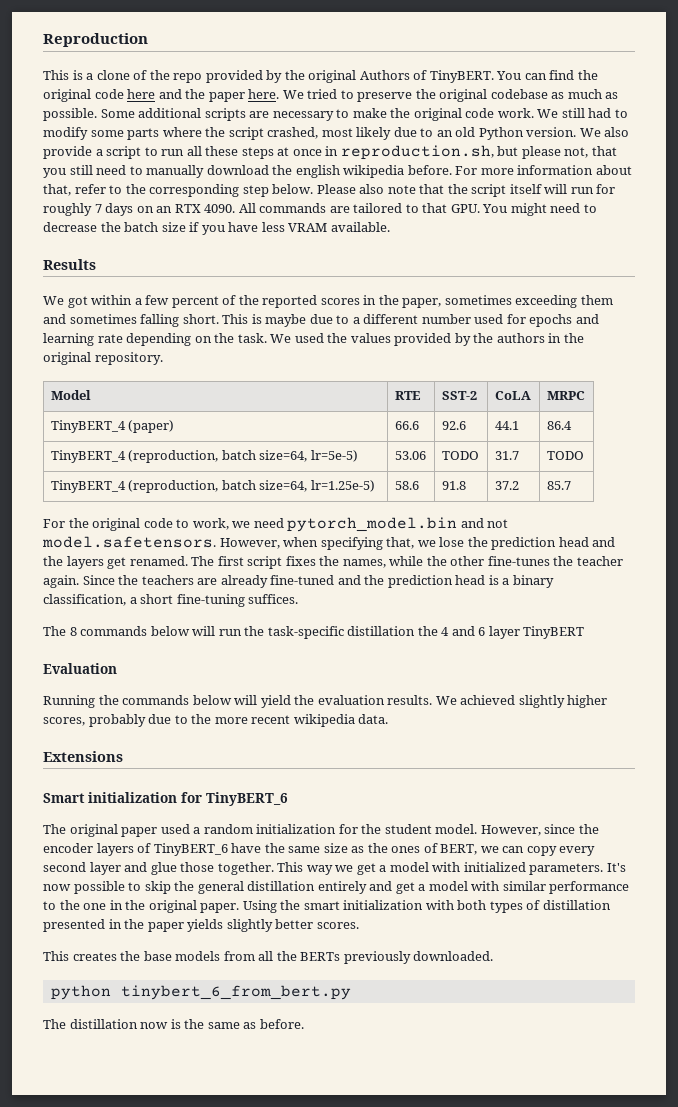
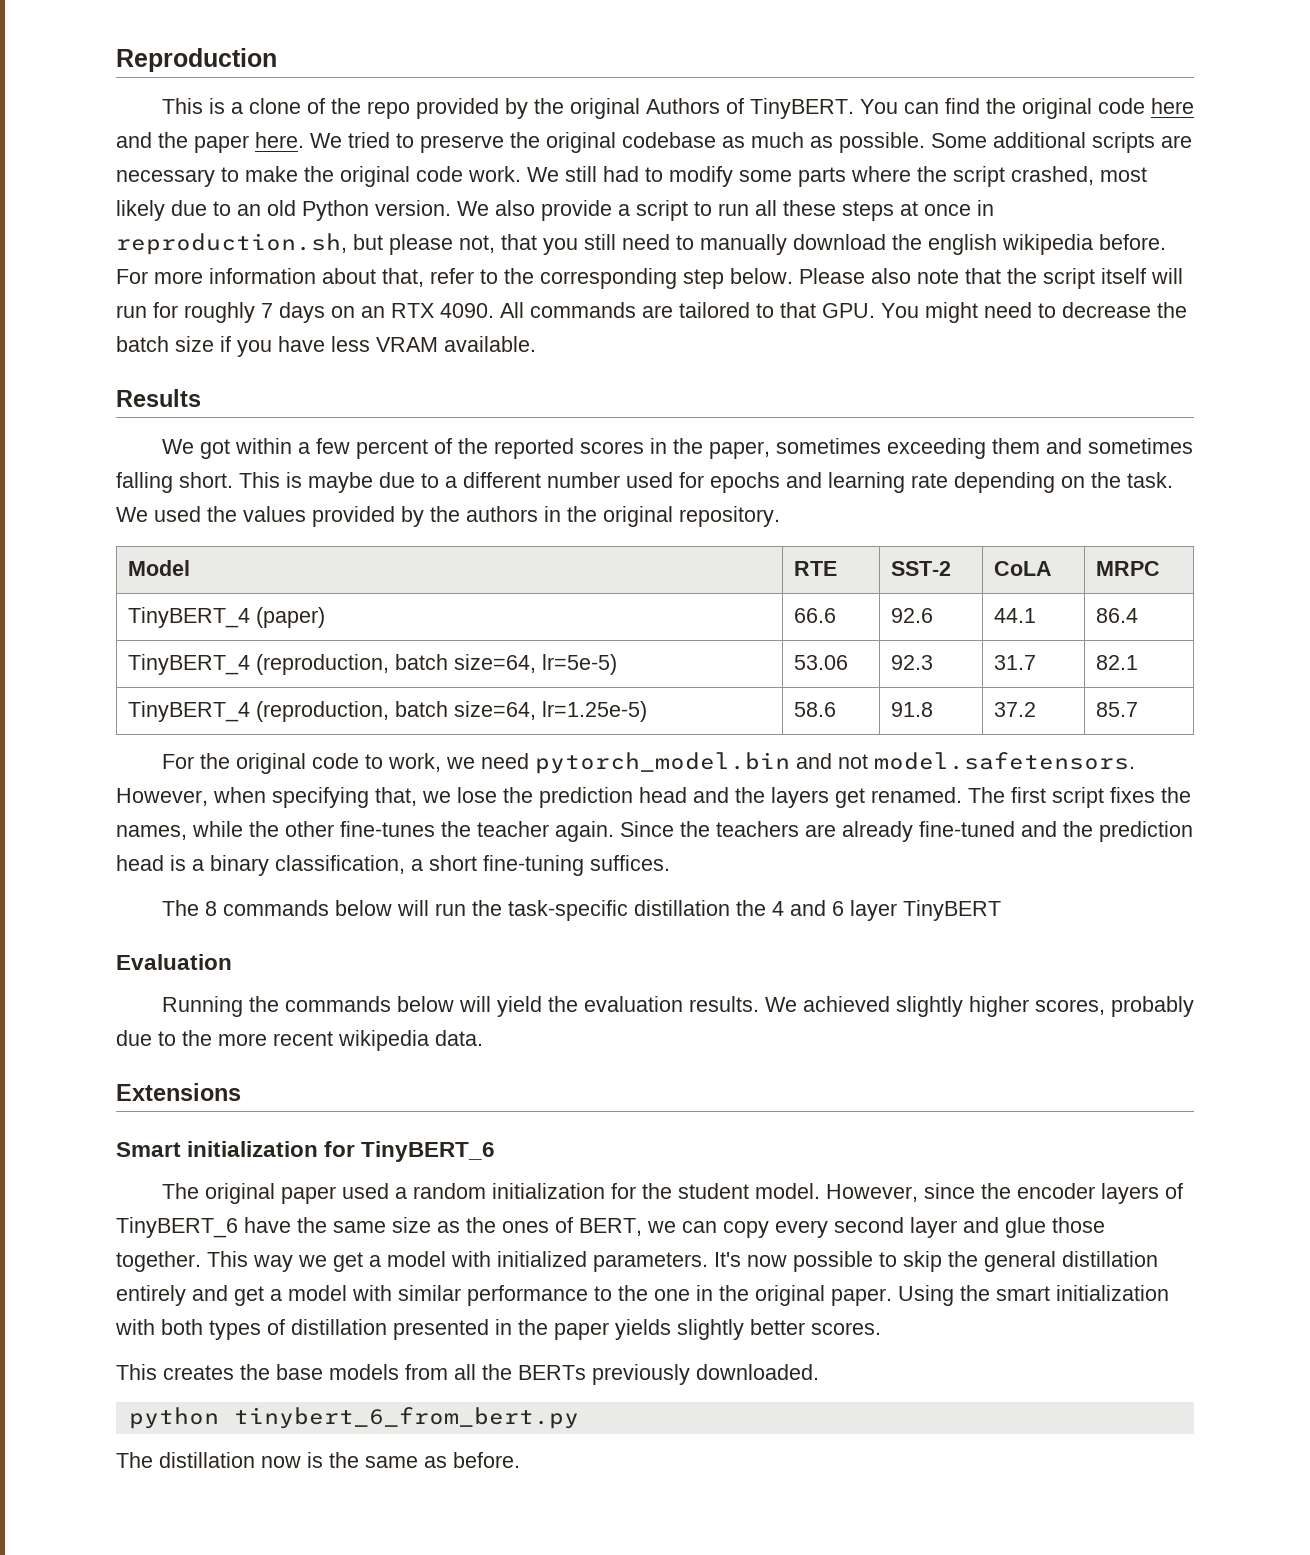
[441,451,479,460] TODO -> [891,655,934,670] 92.3
[546,451,584,460] TODO -> [1096,655,1139,670] 82.1

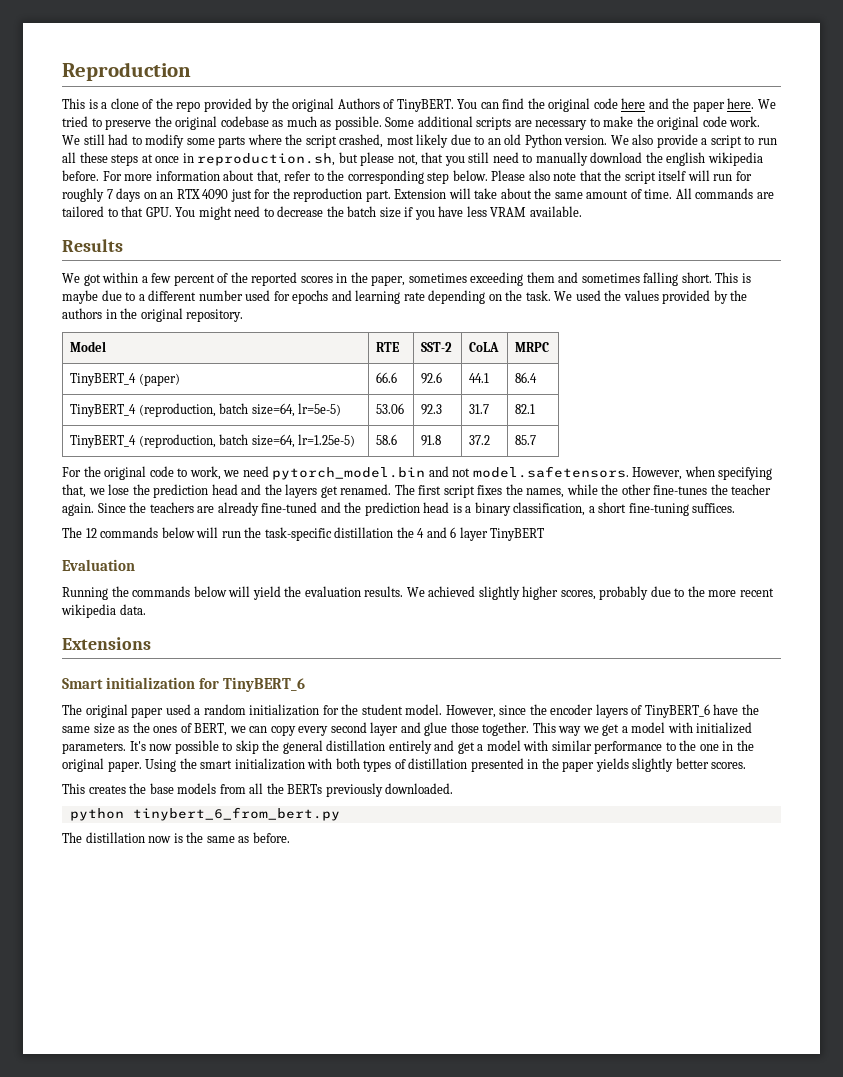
[440,303,494,318] 4090. -> [202,188,673,202] 4090 just for the reproduction part. Extension will take about the same amount of time.
[204,901,217,916] 8 -> [85,528,97,538] 12

